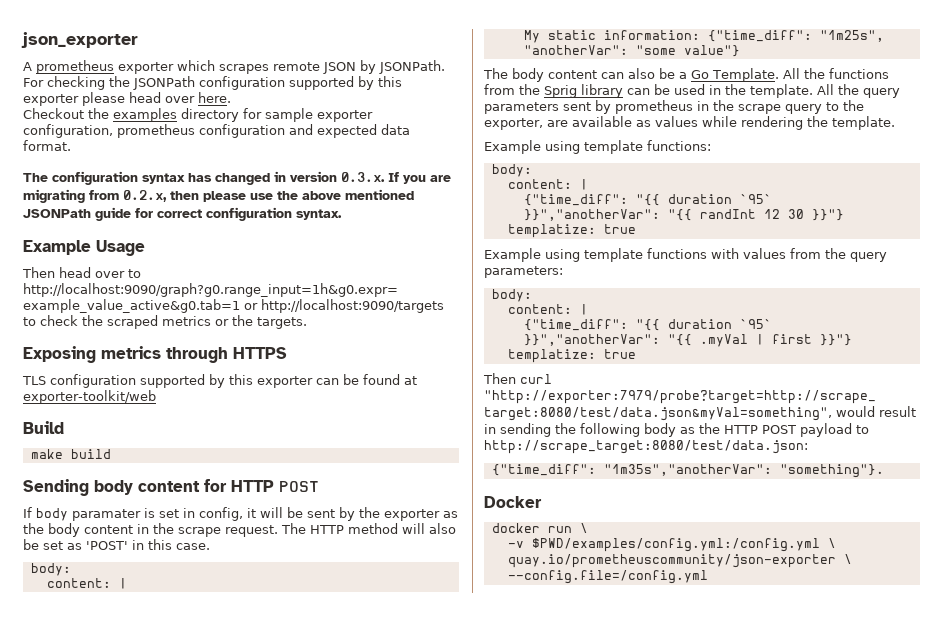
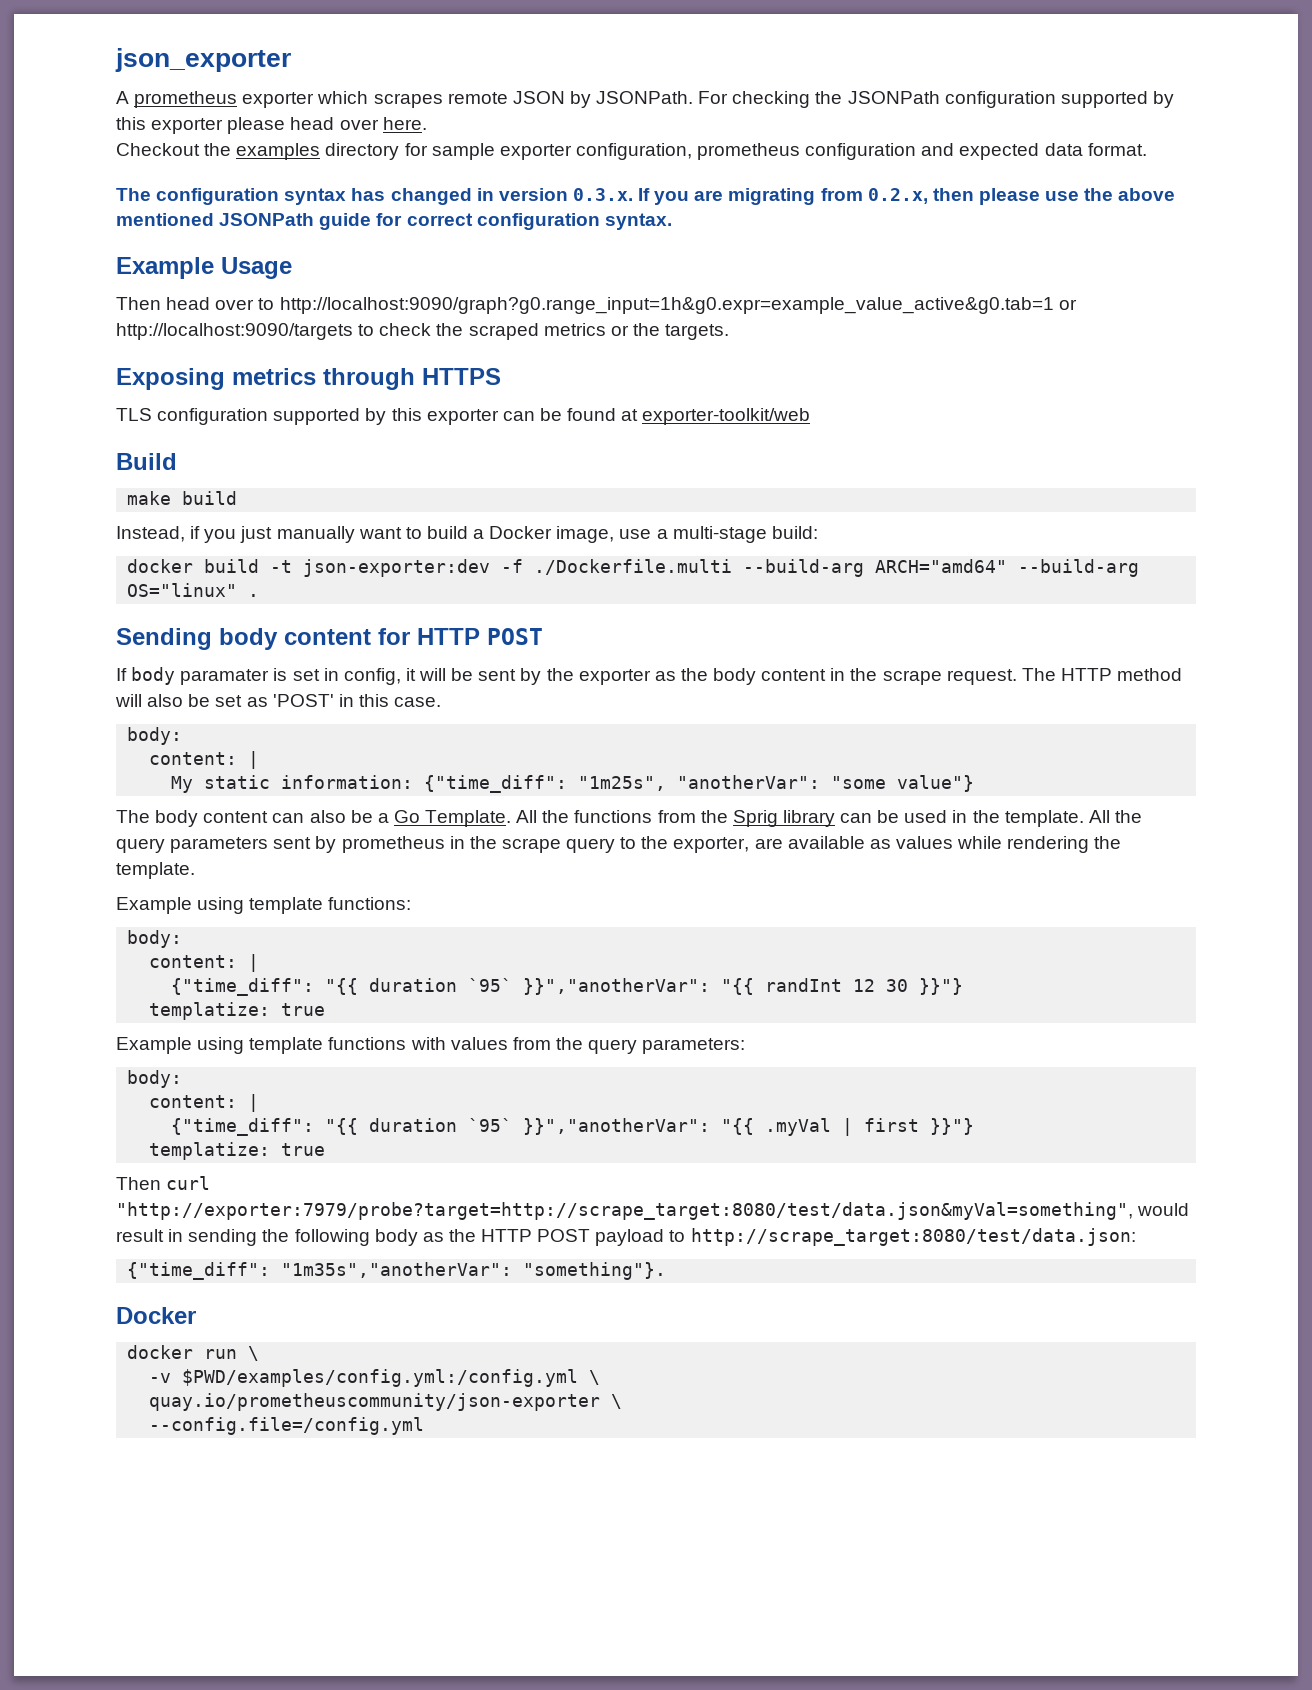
(111, 454) none -> [116,526,818,543] [127,559,1140,577] [127,583,260,597] // Instead, if you just manually want to build a Docker image, use a multi-stage build: // docker build -t json-exporter:dev -f ./Dockerfile.multi --build-arg ARCH="amd64" --build-arg OS="linux" .

